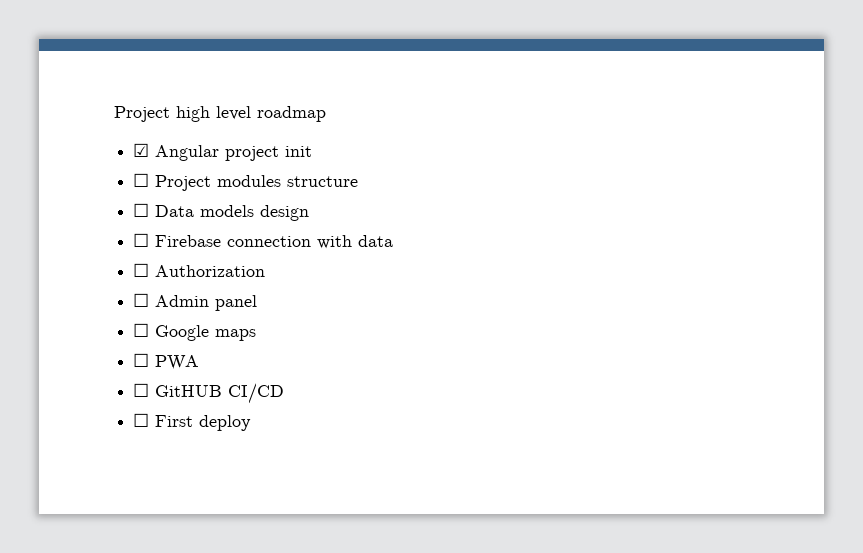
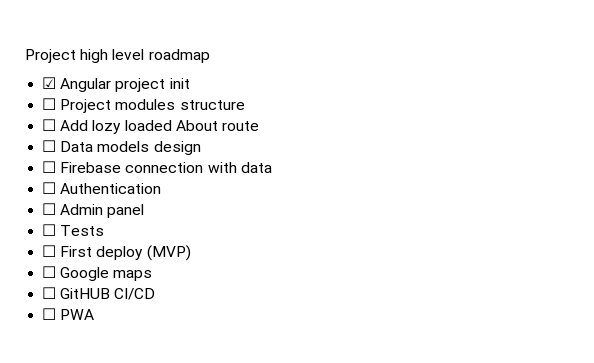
(359, 181) none -> [42,119,259,134] // ☐ Add lozy loaded About route
[155,265,266,277] Authorization -> [60,183,162,194] Authentication
(258, 303) none -> [42,224,105,236] [42,245,191,261] // ☐ Tests // ☐ First deploy (MVP)
[133,353,200,370] // ☐ PWA -> (153, 275) none
[155,415,252,431] First deploy -> [60,309,95,320] PWA

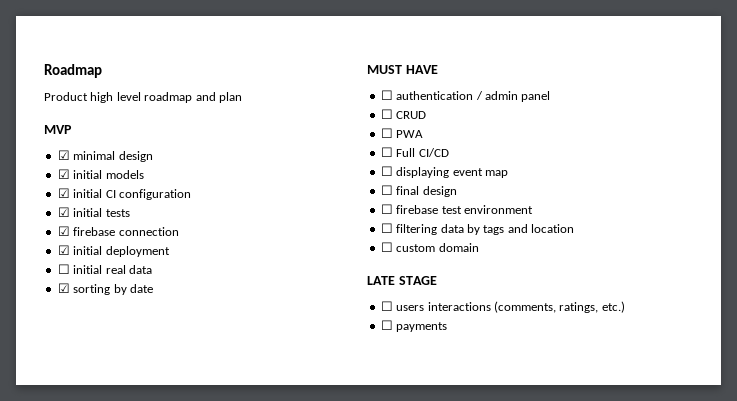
[25,49,76,63] Project -> [44,64,102,78] [44,92,88,101] Roadmap // Product
[42,77,190,92] [42,98,245,113] [42,119,259,134] [42,140,201,155] [42,161,272,173] [42,182,162,194] [42,203,145,218] [42,224,105,236] [42,245,191,261] [42,266,153,281] [42,287,156,300] [42,308,95,320] // ☑ Angular project init // ☐ Project modules structure // ☐ Add lozy loaded About route // ☐ Data models design // ☐ Firebase connection with data // ☐ Authentication // ☐ Admin panel // ☐ Tests // ☐ First deploy (MVP) // ☐ Google maps // ☐ GitHUB CI/CD // ☐ PWA -> [195,92,242,103] [44,125,72,134] [57,150,153,162] [57,169,144,179] [57,188,191,200] [57,207,130,217] [57,226,179,236] [57,245,170,257] [57,264,152,274] [57,283,153,295] [367,65,438,74] [380,90,551,102] [380,109,427,119] [380,128,424,138] [380,147,449,157] [380,166,508,178] [380,185,457,197] [380,204,533,214] [380,223,574,235] [380,242,479,252] [367,276,437,285] [380,301,625,313] [380,320,448,332] and plan // MVP // ☑ minimal design // ☑ initial models // ☑ initial CI configuration // ☑ initial tests // ☑ firebase connection // ☑ initial deployment // ☐ initial real data // ☑ sorting by date // MUST HAVE // ☐ authentication / admin panel // ☐ CRUD // ☐ PWA // ☐ Full CI/CD // ☐ displaying event map // ☐ final design // ☐ firebase test environment // ☐ filtering data by tags and location // ☐ custom domain // LATE STAGE // ☐ users interactions (comments, ratings, etc.) // ☐ payments

